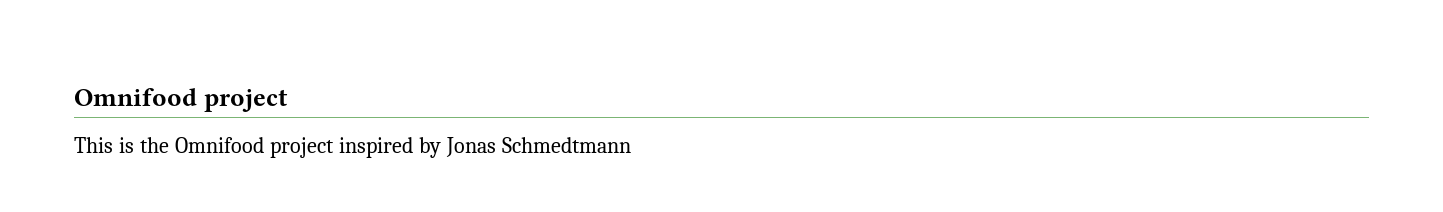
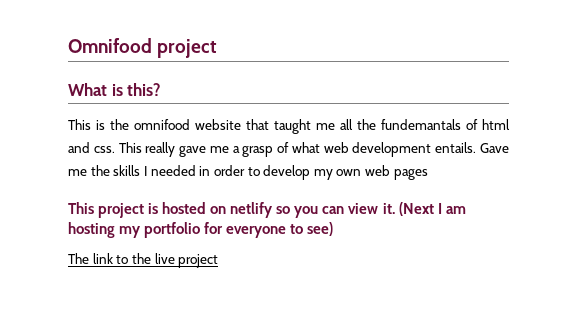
[74,88,289,112] Omnifood project -> [68,38,218,58] [68,83,162,96] Omnifood project // What is this?
[174,137,631,158] Omnifood project inspired by Jonas Schmedtmann -> [134,119,510,134] [68,142,510,157] [68,165,428,180] [68,202,466,218] [68,222,334,238] [68,253,219,268] omnifood website that taught me all the fundemantals of html and css. This really gave me a grasp of what web development entails. Gave me the skills I needed in order to develop my own web pages // This project is hosted on netlify so you can view it. (Next I am hosting my portfolio for everyone to see) // The link to the live project

